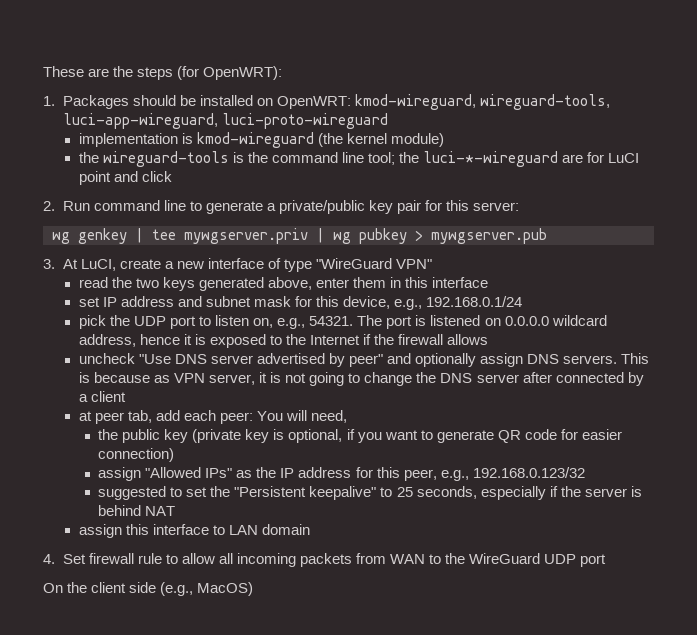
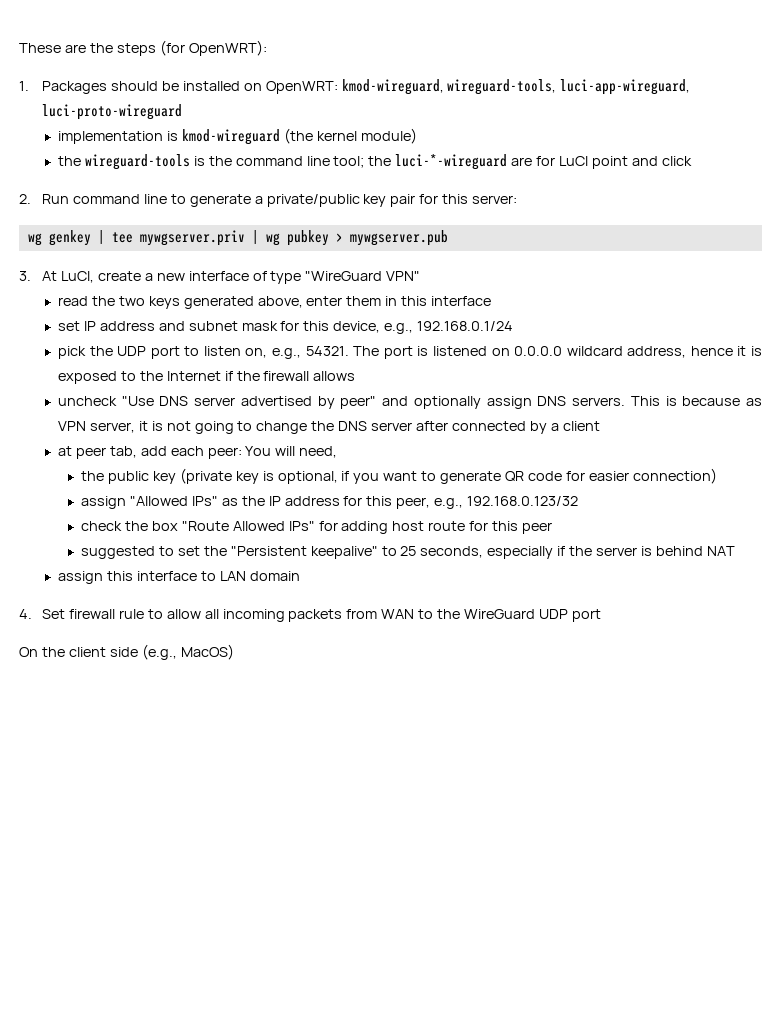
(585, 472) none -> [81,521,553,534] // check the box "Route Allowed IPs" for adding host route for this peer

